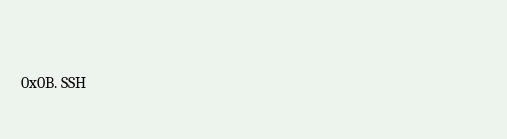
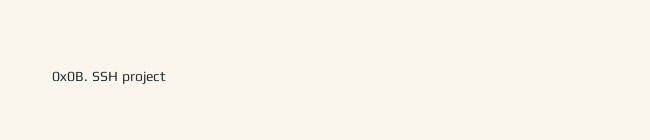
(87, 82) none -> [121,71,166,85] project

